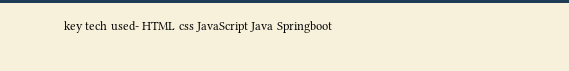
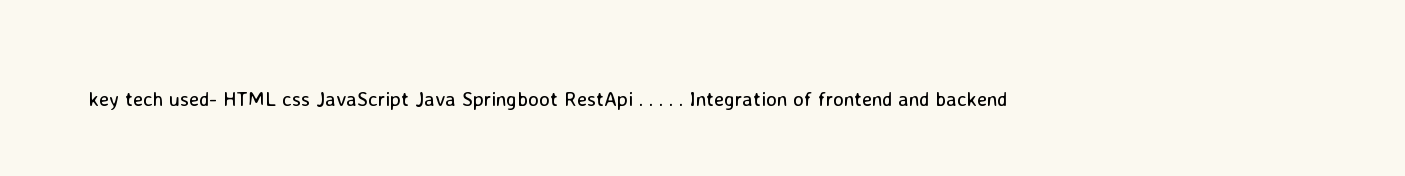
(332, 27) none -> [564,92,1007,110] RestApi . . . . . Integration of frontend and backend

